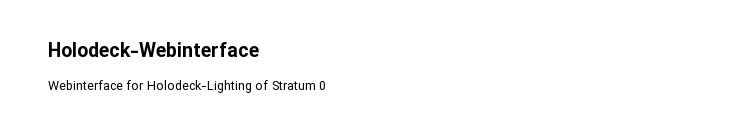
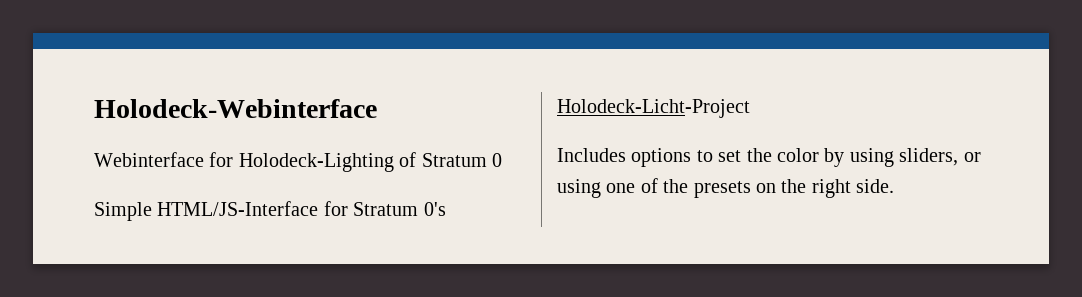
(326, 85) none -> [94,201,446,221] [557,99,750,118] [557,148,981,167] [557,178,895,198] // Simple HTML/JS-Interface for Stratum 0's Holodeck-Licht-Project // Includes options to set the color by using sliders, or using one of the presets on the right side.

